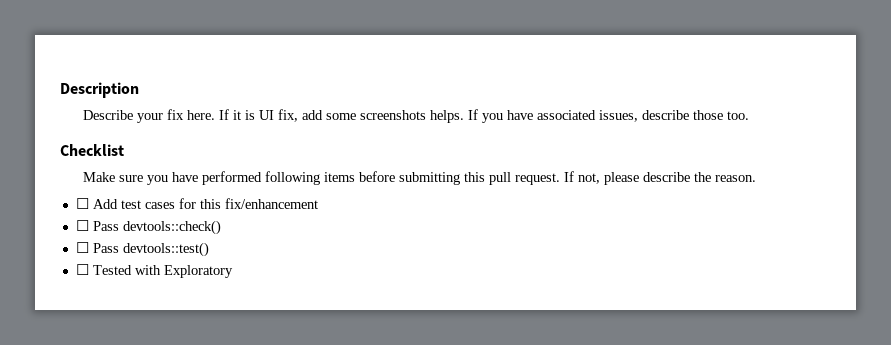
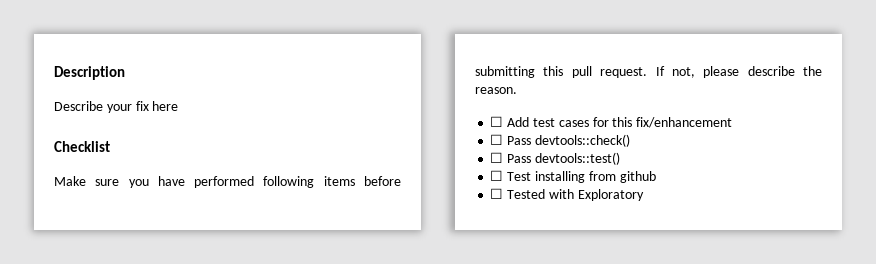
[186,109,749,123] here. If it is UI fix, add some screenshots helps. If you have associated issues, describe those too. -> [152,101,179,111] here
(209, 249) none -> [490,170,656,183] // ☐ Test installing from github

